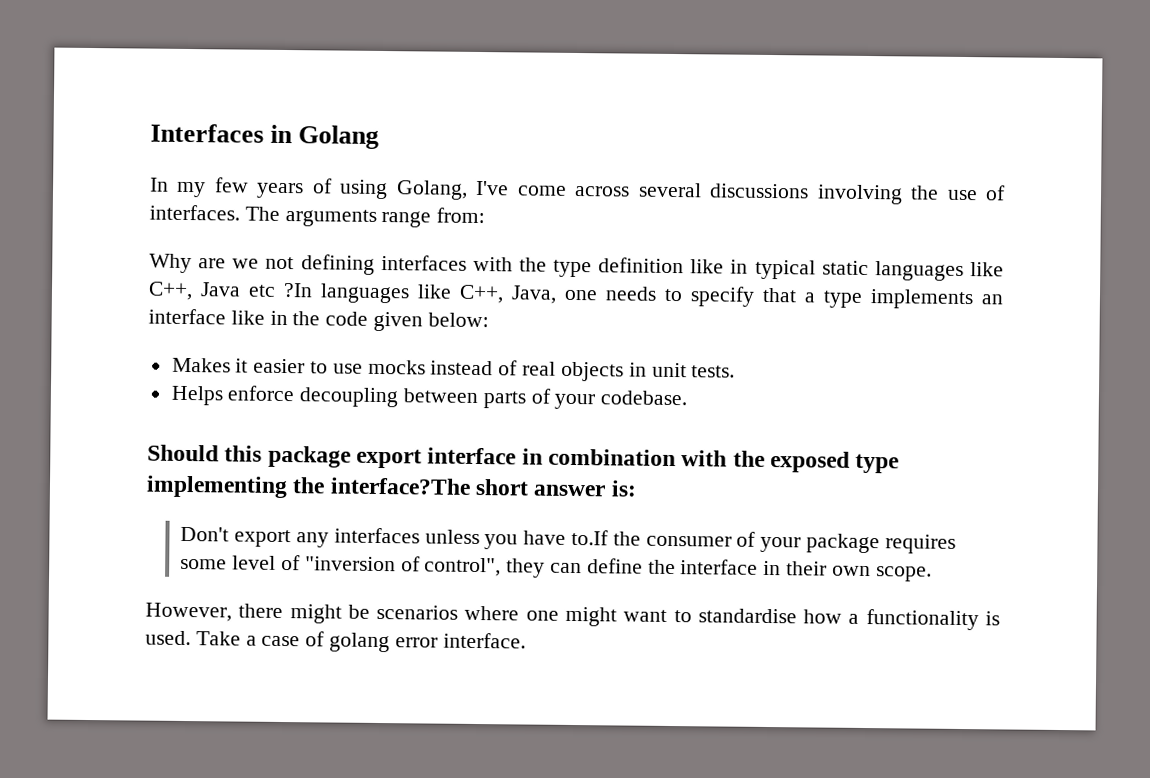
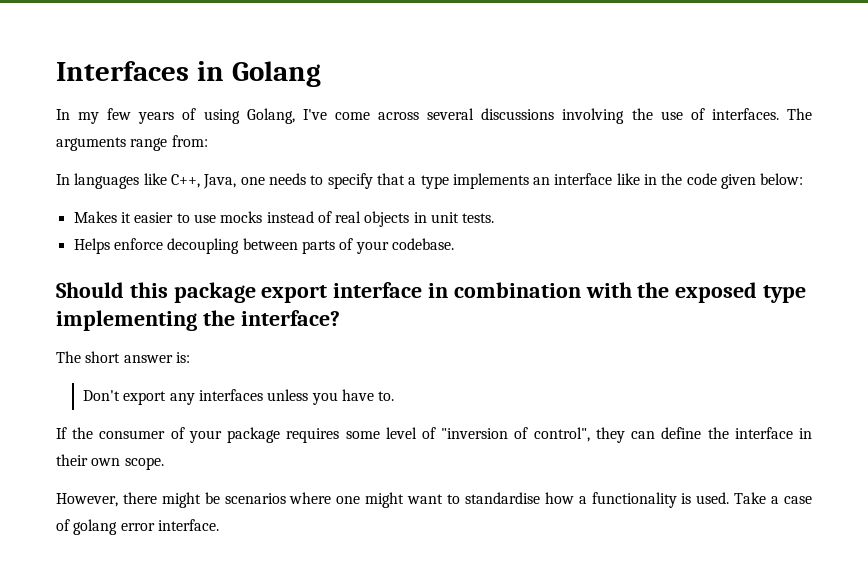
[149,253,1004,281] [148,281,313,301] Why are we not defining interfaces with the type definition like in typical static languages like C++, Java etc ?In -> [56,174,70,185] In
[329,477,471,495] interface?The -> [240,310,340,326] [56,351,81,363] interface? // The
[570,529,609,546] to.If -> [378,391,395,401] [56,427,67,439] to. // If

